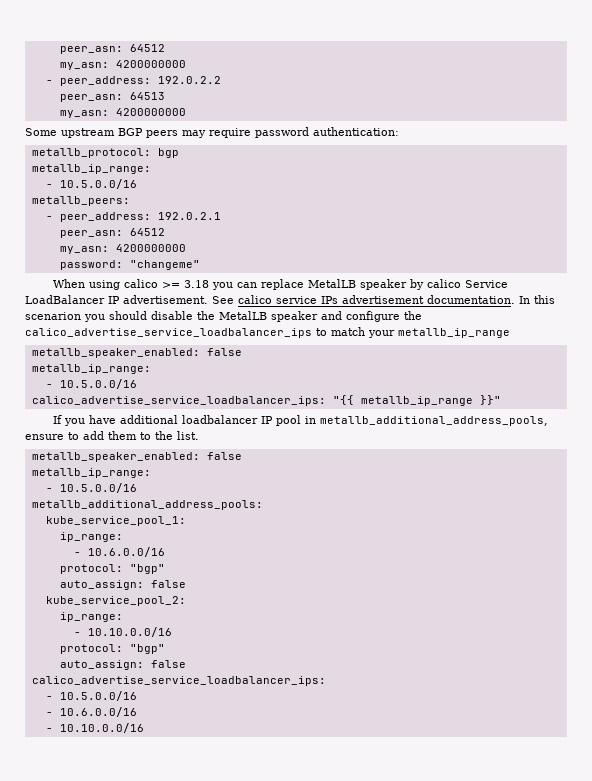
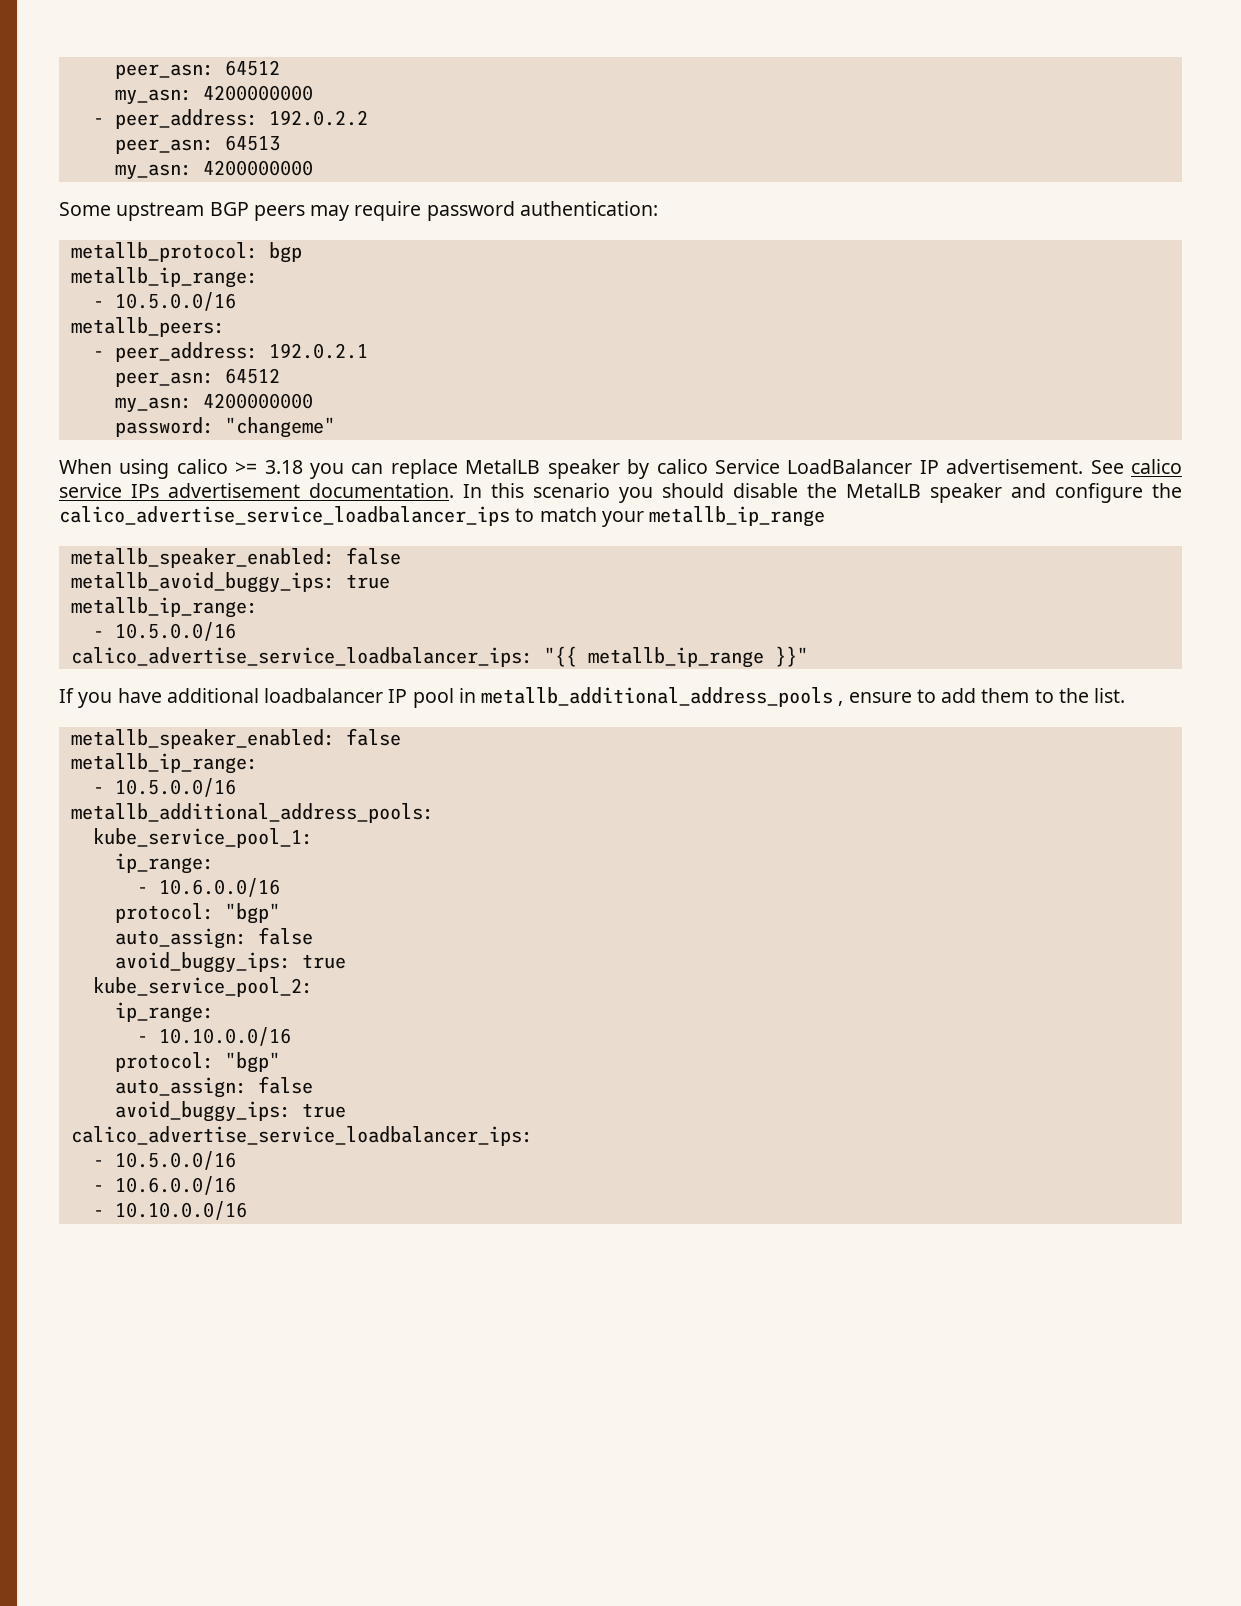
[25,312,81,320] scenarion -> [533,483,610,498] scenario
(242, 352) none -> [70,572,390,593] // metallb_avoid_buggy_ips: true
[319,416,548,426] metallb_additional_address_pools, -> [481,687,844,707] metallb_additional_address_pools ,
(186, 584) none -> [114,952,346,973] // avoid_buggy_ips: true
(186, 664) none -> [114,1101,346,1122] // avoid_buggy_ips: true

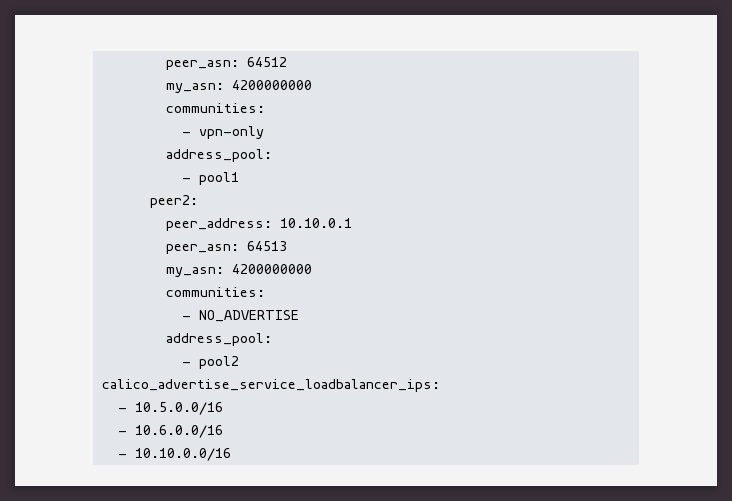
[114,60,280,79] [114,85,313,105] [92,109,368,129] [114,135,280,154] [114,160,313,180] [59,201,658,221] [70,242,302,263] [70,267,258,288] [92,292,236,311] [70,317,225,337] [92,342,368,362] [114,368,280,387] [114,393,313,413] [114,417,335,438] [59,459,1182,479] [59,483,1182,503] [59,506,826,527] [70,547,401,568] [70,572,390,593] [70,597,258,618] [92,622,236,641] [70,646,808,668] [59,687,1126,708] [70,728,401,749] [70,753,258,774] [92,778,236,797] [70,803,434,823] [92,828,313,848] [114,853,214,874] [136,878,280,897] [114,903,280,924] [114,927,313,949] [114,952,346,973] [92,977,313,997] [114,1002,214,1023] [136,1027,291,1046] [114,1052,280,1073] [114,1076,313,1098] [114,1101,346,1122] peer_asn: 64512 // my_asn: 4200000000 // - peer_address: 192.0.2.2 // peer_asn: 64513 // my_asn: 4200000000 // Some upstream BGP peers may require password authentication: // metallb_protocol: bgp // metallb_ip_range: // - 10.5.0.0/16 // metallb_peers: // - peer_address: 192.0.2.1 // peer_asn: 64512 // my_asn: 4200000000 // password: "changeme" // When using calico >= 3.18 you can replace MetalLB speaker by calico Service LoadBalancer IP advertisement. See calico service IPs advertisement documentation. In this scenario you should disable the MetalLB speaker and configure the calico_advertise_service_loadbalancer_ips to match your metallb_ip_range // metallb_speaker_enabled: false // metallb_avoid_buggy_ips: true // metallb_ip_range: // - 10.5.0.0/16 // calico_advertise_service_loadbalancer_ips: "{{ metallb_ip_range }}" // If you have additional loadbalancer IP pool in metallb_additional_address_pools , ensure to add them to the list. // metallb_speaker_enabled: false // metallb_ip_range: // - 10.5.0.0/16 // metallb_additional_address_pools: // kube_service_pool_1: // ip_range: // - 10.6.0.0/16 // protocol: "bgp" // auto_assign: false // avoid_buggy_ips: true // kube_service_pool_2: // ip_range: // - 10.10.0.0/16 // protocol: "bgp" // auto_assign: false // avoid_buggy_ips: true -> [165,57,287,70] [165,80,312,93] [165,103,265,113] [181,126,264,139] [165,149,272,162] [181,172,239,185] [149,195,198,208] [165,218,352,231] [165,241,287,254] [165,264,312,277] [165,287,265,297] [181,310,299,322] [165,333,272,346] [181,356,239,369] peer_asn: 64512 // my_asn: 4200000000 // communities: // - vpn-only // address_pool: // - pool1 // peer2: // peer_address: 10.10.0.1 // peer_asn: 64513 // my_asn: 4200000000 // communities: // - NO_ADVERTISE // address_pool: // - pool2

